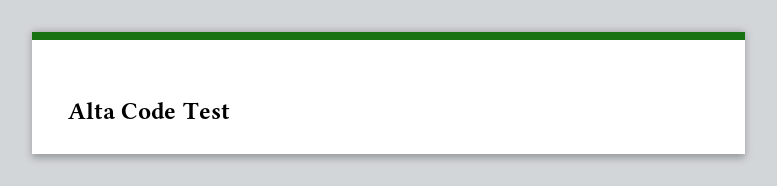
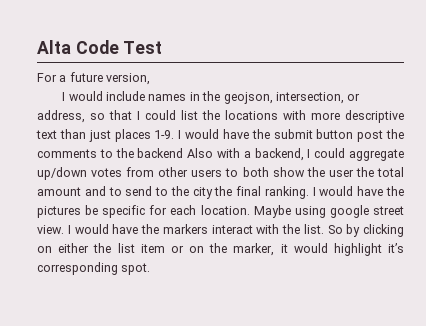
(230, 110) none -> [37,72,151,85] [62,91,361,104] [37,110,404,123] [36,129,404,142] [37,148,405,161] [37,167,404,180] [37,186,405,199] [37,205,404,218] [37,224,404,237] [37,243,404,256] [37,262,151,275] // For a future version, // I would include names in the geojson, intersection, or address, so that I could list the locations with more descriptive text than just places 1-9. I would have the submit button post the comments to the backend Also with a backend, I could aggregate up/down votes from other users to both show the user the total amount and to send to the city the final ranking. I would have the pictures be specific for each location. Maybe using google street view. I would have the markers interact with the list. So by clicking on either the list item or on the marker, it would highlight it’s corresponding spot.

